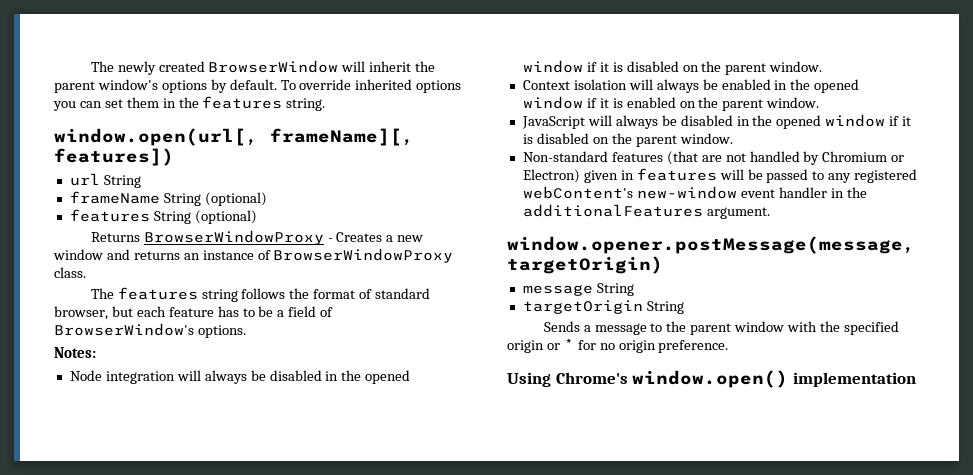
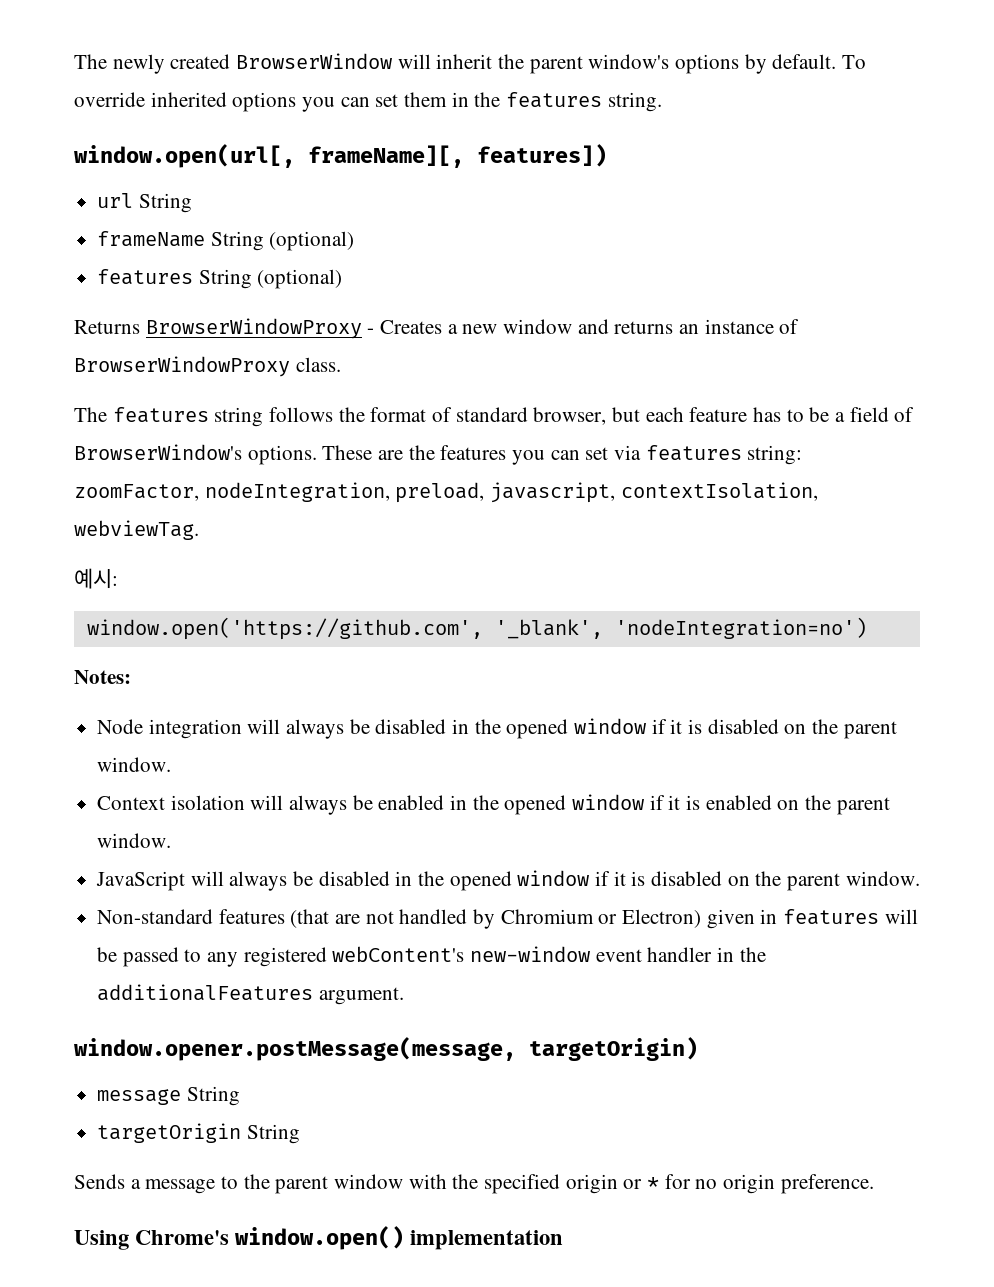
(246, 331) none -> [322,445,803,465] [74,482,818,503] [74,520,199,540] [74,568,118,589] [86,617,867,640] These are the features you can set via features string: zoomFactor, nodeIntegration, preload, javascript, contextIsolation, webviewTag. // 예시: // window.open('https://github.com', '_blank', 'nodeIntegration=no')

